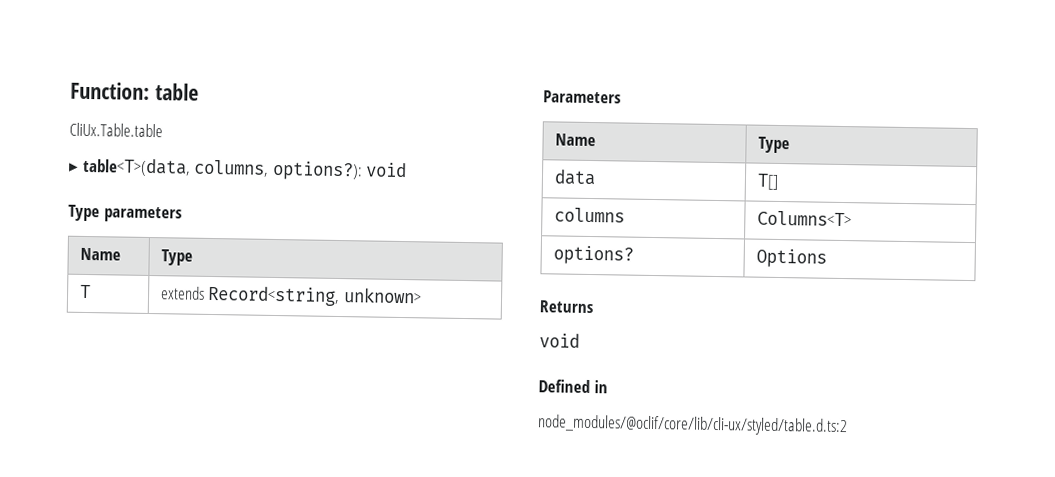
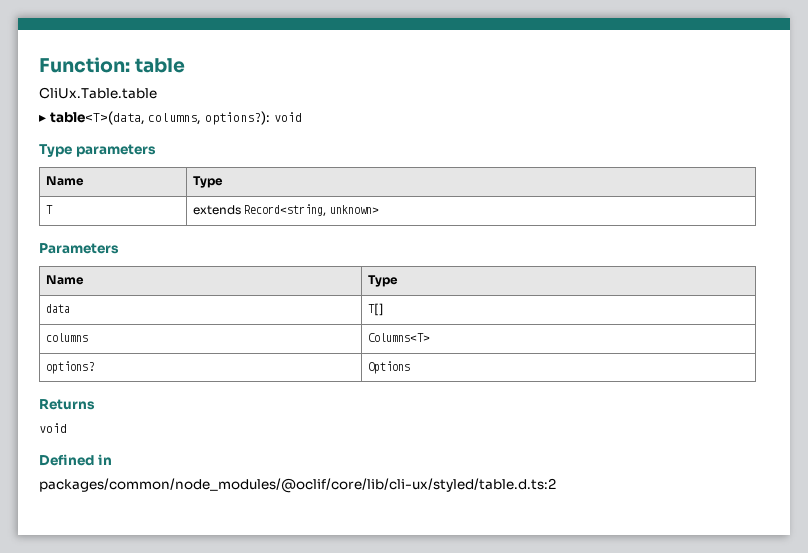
[537,414,848,437] node_modules/@oclif/core/lib/cli-ux/styled/table.d.ts:2 -> [39,478,556,493] packages/common/node_modules/@oclif/core/lib/cli-ux/styled/table.d.ts:2

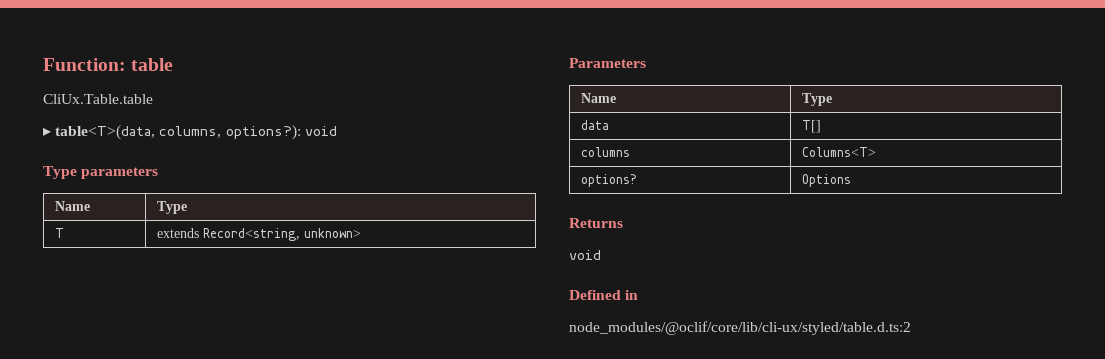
[39,478,556,493] packages/common/node_modules/@oclif/core/lib/cli-ux/styled/table.d.ts:2 -> [569,321,911,335] node_modules/@oclif/core/lib/cli-ux/styled/table.d.ts:2

